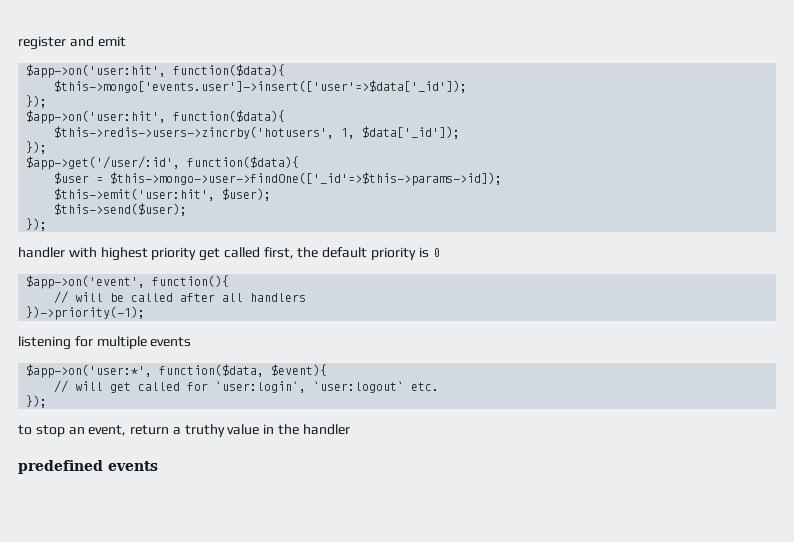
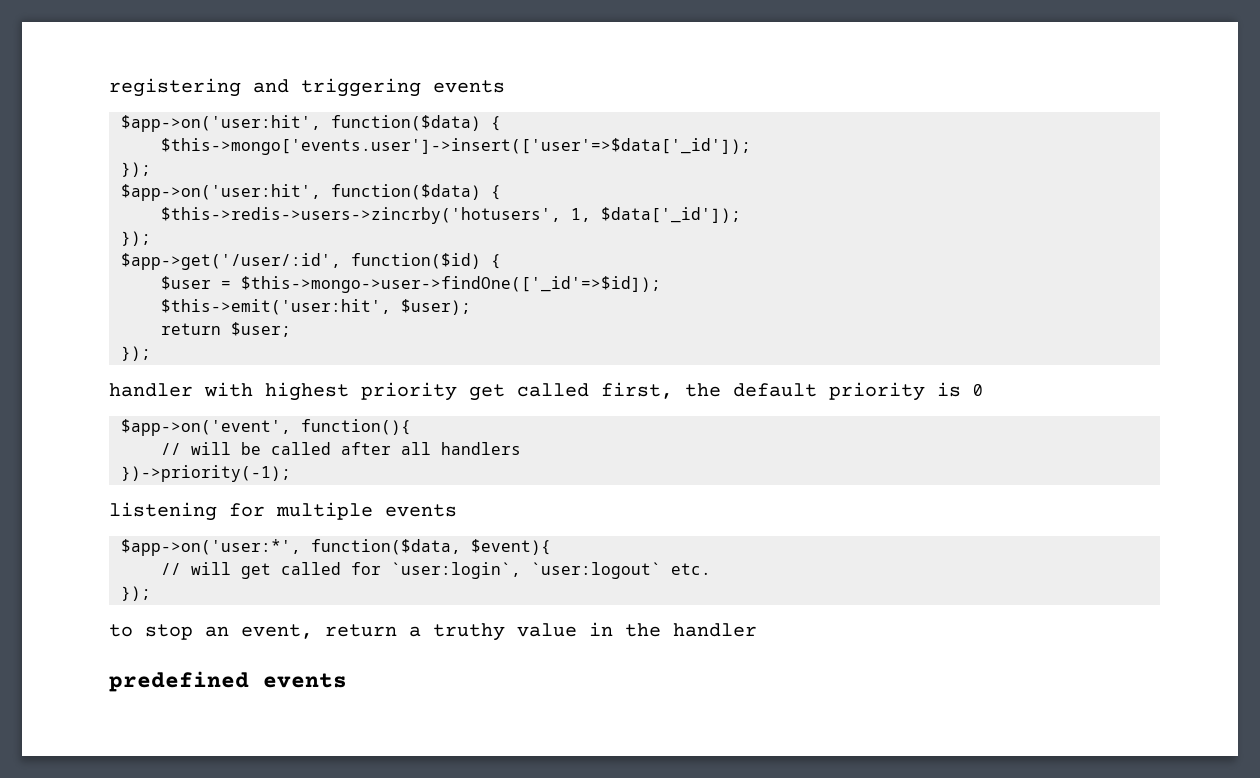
[18,36,126,50] [26,64,286,78] register and emit // $app->on('user:hit', function($data){ -> [109,78,505,97] [121,115,501,132] registering and triggering events // $app->on('user:hit', function($data) {
[173,110,286,122] function($data){ -> [331,184,501,200] function($data) {
[187,156,300,168] function($data){ -> [351,253,501,269] function($id) {
[110,172,503,186] $this->mongo->user->findOne(['_id'=>$this->params->id]); -> [241,276,661,293] $this->mongo->user->findOne(['_id'=>$id]);
[54,203,188,216] $this->send($user); -> [161,322,291,337] return $user;

